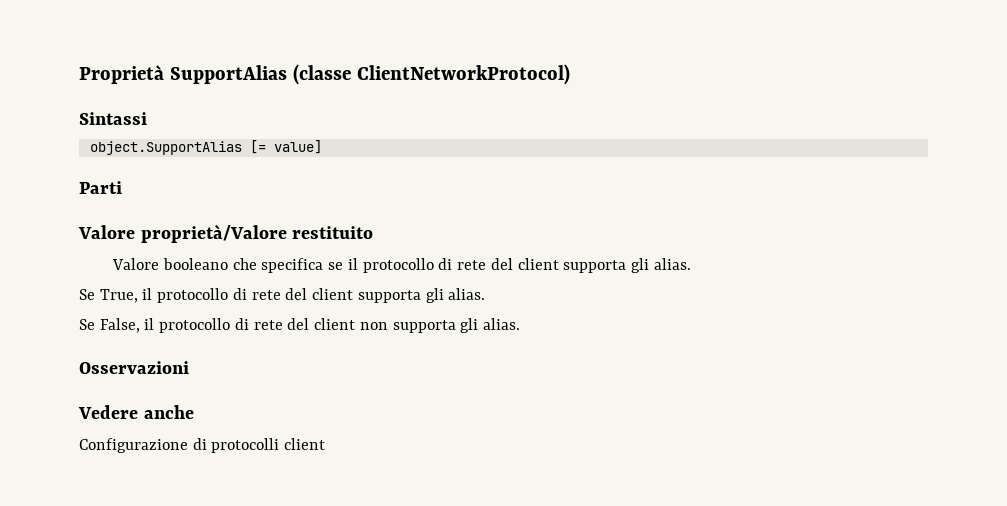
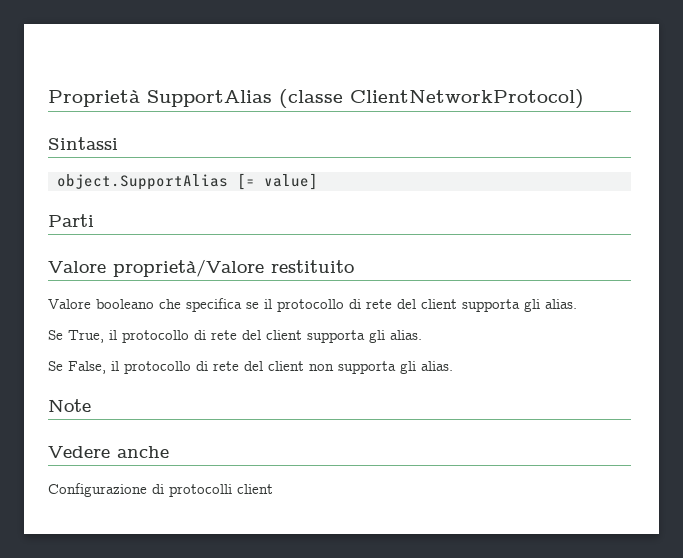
[79,361,189,374] Osservazioni -> [48,399,91,412] Note

